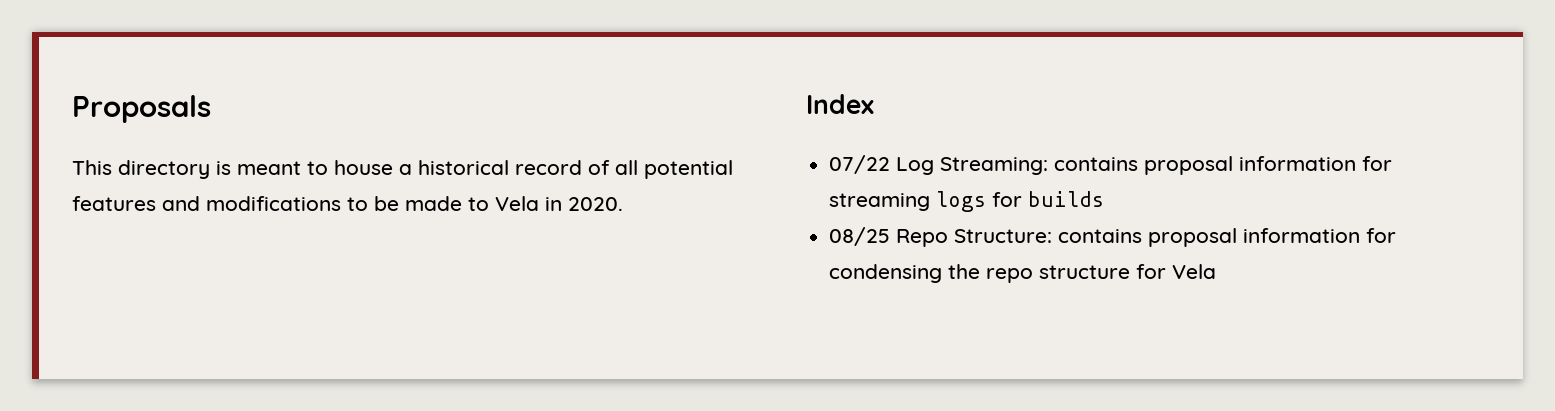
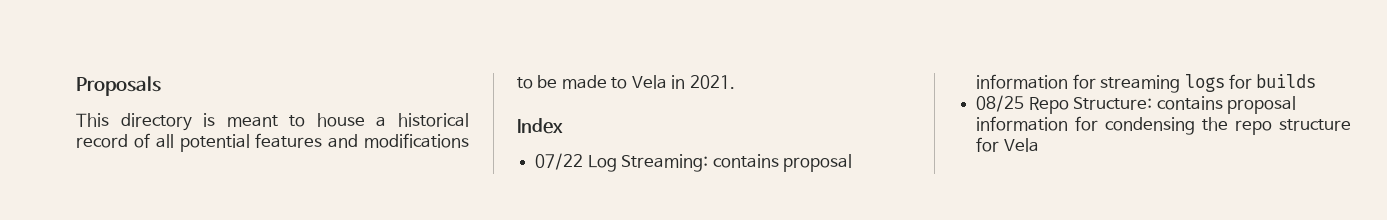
[568,197,623,211] 2020. -> [689,75,735,89] 2021.

